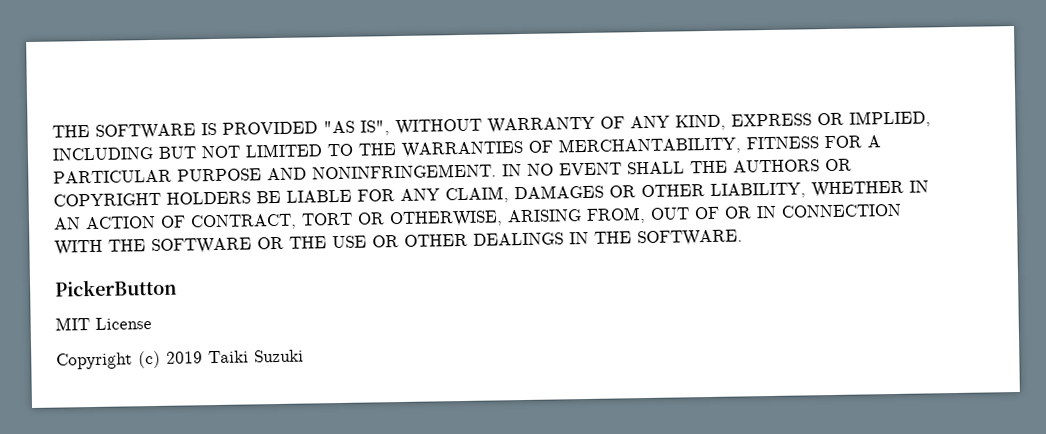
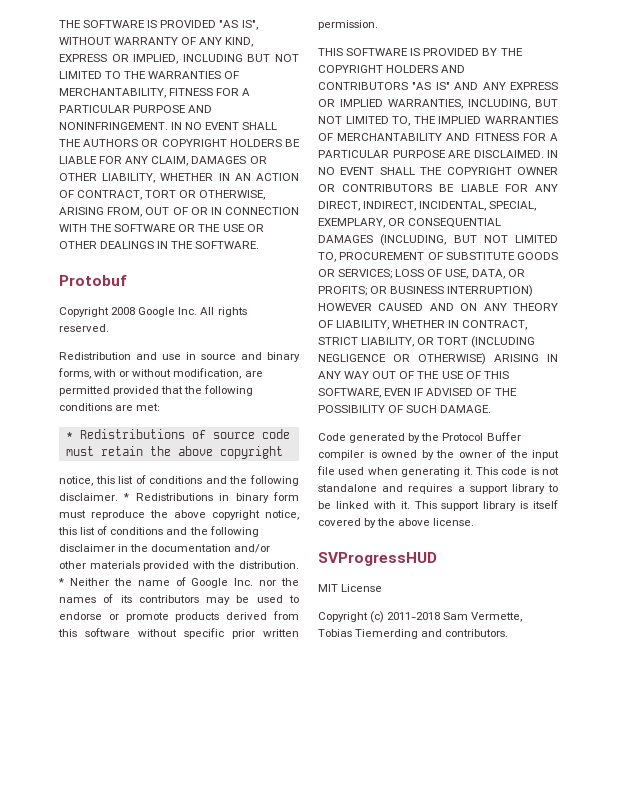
[54,278,177,297] [55,317,152,331] [56,349,304,370] PickerButton // MIT License // Copyright (c) 2019 Taiki Suzuki -> [59,275,127,286] [59,307,247,317] [59,324,109,332] [59,352,300,362] [58,368,263,379] [59,385,254,396] [59,403,161,411] [65,429,290,439] [65,446,283,459] [59,475,299,486] [59,492,299,503] [59,510,299,520] [58,526,259,537] [59,544,271,553] [59,561,299,571] [58,577,299,588] [59,594,299,605] [59,611,299,622] [58,628,299,639] [318,20,378,30] [318,48,523,56] [318,65,466,73] [318,82,558,90] [318,99,558,109] [318,116,558,126] [318,133,558,141] [318,150,558,158] [318,167,558,175] [318,184,558,192] [318,201,537,211] [318,218,502,228] [318,234,558,246] [318,252,558,262] [318,269,525,279] [318,285,534,297] [318,303,558,311] [318,320,528,330] [318,336,536,348] [318,353,558,365] [318,371,509,379] [318,388,517,398] [318,405,492,413] [318,432,521,443] [318,449,559,460] [317,466,559,477] [318,484,558,494] [318,500,558,511] [318,518,475,528] [318,552,437,566] [318,584,383,592] [318,611,523,623] [318,629,509,639] Protobuf // Copyright 2008 Google Inc. All rights reserved. // Redistribution and use in source and binary forms, with or without modification, are permitted provided that the following conditions are met: // * Redistributions of source code must retain the above copyright // notice, this list of conditions and the following disclaimer. * Redistributions in binary form must reproduce the above copyright notice, this list of conditions and the following disclaimer in the documentation and/or other materials provided with the distribution. * Neither the name of Google Inc. nor the names of its contributors may be used to endorse or promote products derived from this software without specific prior written permission. // THIS SOFTWARE IS PROVIDED BY THE COPYRIGHT HOLDERS AND CONTRIBUTORS "AS IS" AND ANY EXPRESS OR IMPLIED WARRANTIES, INCLUDING, BUT NOT LIMITED TO, THE IMPLIED WARRANTIES OF MERCHANTABILITY AND FITNESS FOR A PARTICULAR PURPOSE ARE DISCLAIMED. IN NO EVENT SHALL THE COPYRIGHT OWNER OR CONTRIBUTORS BE LIABLE FOR ANY DIRECT, INDIRECT, INCIDENTAL, SPECIAL, EXEMPLARY, OR CONSEQUENTIAL DAMAGES (INCLUDING, BUT NOT LIMITED TO, PROCUREMENT OF SUBSTITUTE GOODS OR SERVICES; LOSS OF USE, DATA, OR PROFITS; OR BUSINESS INTERRUPTION) HOWEVER CAUSED AND ON ANY THEORY OF LIABILITY, WHETHER IN CONTRACT, STRICT LIABILITY, OR TORT (INCLUDING NEGLIGENCE OR OTHERWISE) ARISING IN ANY WAY OUT OF THE USE OF THIS SOFTWARE, EVEN IF ADVISED OF THE POSSIBILITY OF SUCH DAMAGE. // Code generated by the Protocol Buffer compiler is owned by the owner of the input file used when generating it. This code is not standalone and requires a support library to be linked with it. This support library is itself covered by the above license. // SVProgressHUD // MIT License // Copyright (c) 2011-2018 Sam Vermette, Tobias Tiemerding and contributors.

